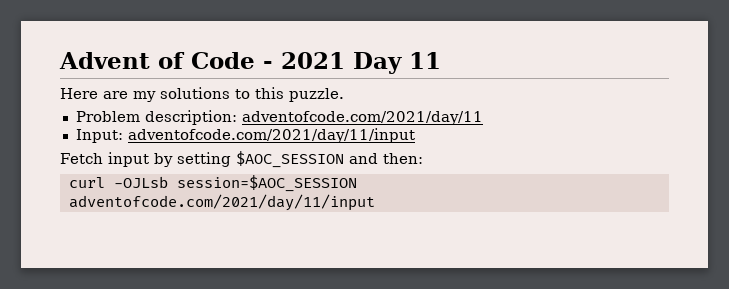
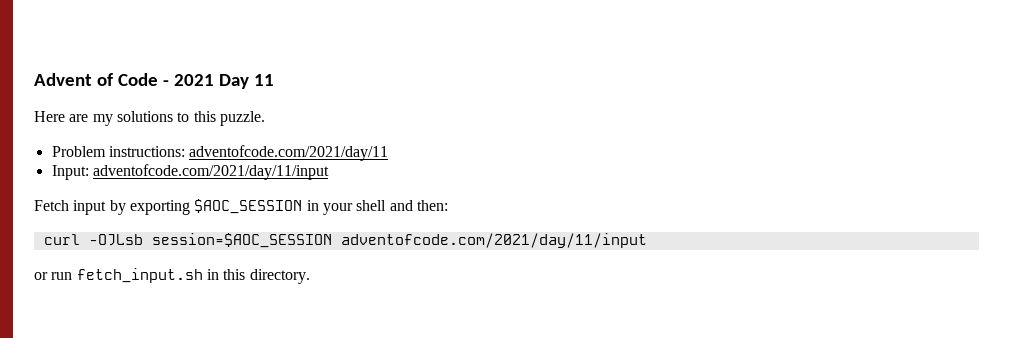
[144,110,237,125] description: -> [108,146,185,157] instructions:
[177,151,344,168] setting $AOC_SESSION -> [129,199,387,215] exporting $AOC_SESSION in your shell
(375, 202) none -> [34,268,310,284] // or run fetch_input.sh in this directory.

